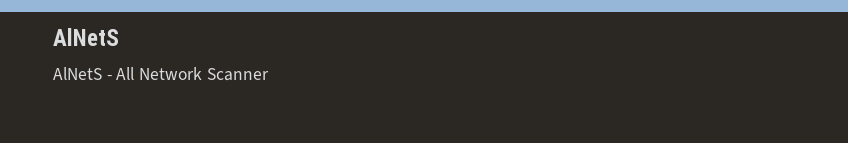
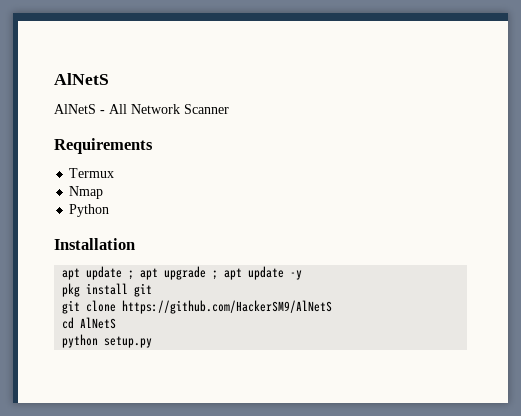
(269, 74) none -> [54,138,153,154] [69,168,115,178] [69,186,104,199] [69,204,110,217] [54,238,135,250] [62,266,303,280] [62,283,153,297] [62,300,333,314] [62,317,117,329] [62,334,153,348] // Requirements // Termux // Nmap // Python // Installation // apt update ; apt upgrade ; apt update -y // pkg install git // git clone https://github.com/HackerSM9/AlNetS // cd AlNetS // python setup.py

